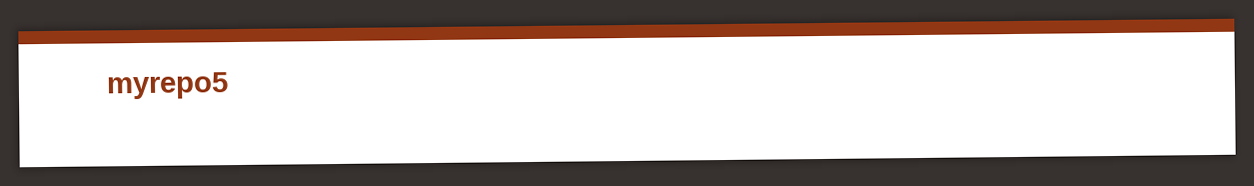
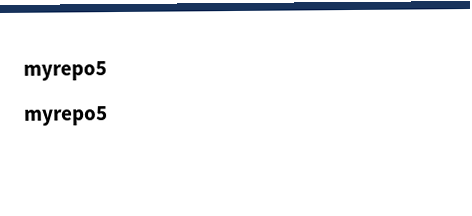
[106,72,229,100] myrepo5 -> [23,61,107,81] [23,106,108,126] myrepo5 // myrepo5

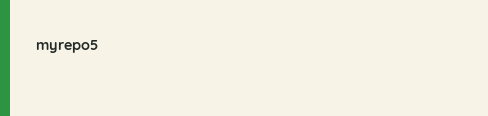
[23,61,107,81] [23,106,108,126] myrepo5 // myrepo5 -> [36,40,98,53] myrepo5

